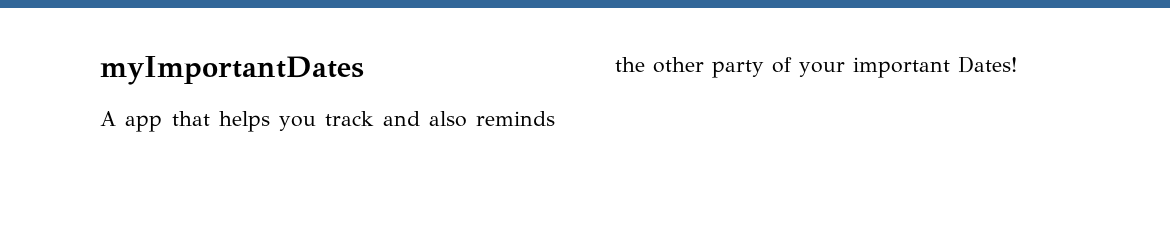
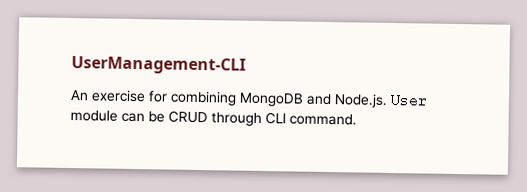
[100,56,364,85] [100,111,555,132] [615,56,1017,78] myImportantDates // A app that helps you track and also reminds the other party of your important Dates! -> [71,56,246,75] [70,89,428,108] [70,110,357,126] UserManagement-CLI // An exercise for combining MongoDB and Node.js. User module can be CRUD through CLI command.

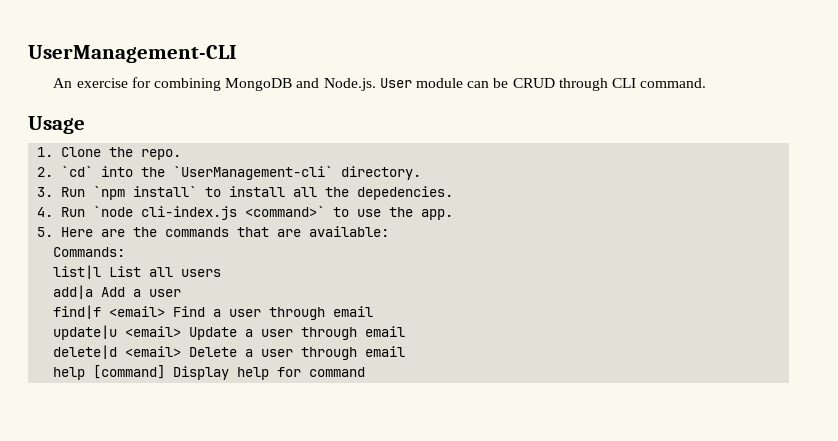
(357, 119) none -> [28,116,85,134] [37,147,182,160] [37,166,422,180] [37,186,454,200] [37,206,454,220] [37,226,390,237] [53,247,126,257] [53,265,222,279] [53,285,182,299] [53,305,374,320] [53,325,406,340] [53,345,406,360] [53,365,366,380] // Usage // 1. Clone the repo. // 2. `cd` into the `UserManagement-cli` directory. // 3. Run `npm install` to install all the depedencies. // 4. Run `node cli-index.js <command>` to use the app. // 5. Here are the commands that are available: // Commands: // list|l List all users // add|a Add a user // find|f <email> Find a user through email // update|u <email> Update a user through email // delete|d <email> Delete a user through email // help [command] Display help for command

